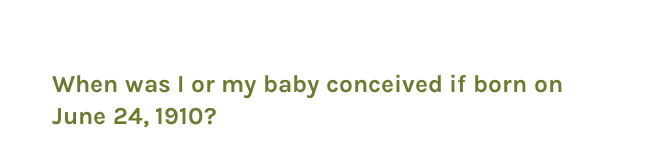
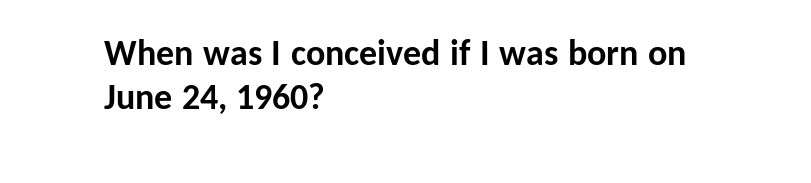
[190,74,468,99] or my baby conceived if -> [291,39,559,65] conceived if I was
[155,107,218,125] 1910? -> [236,83,326,109] 1960?

